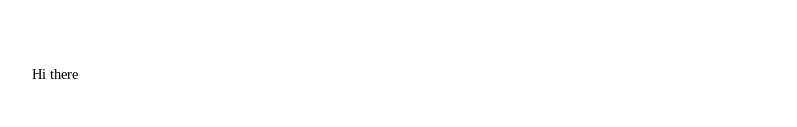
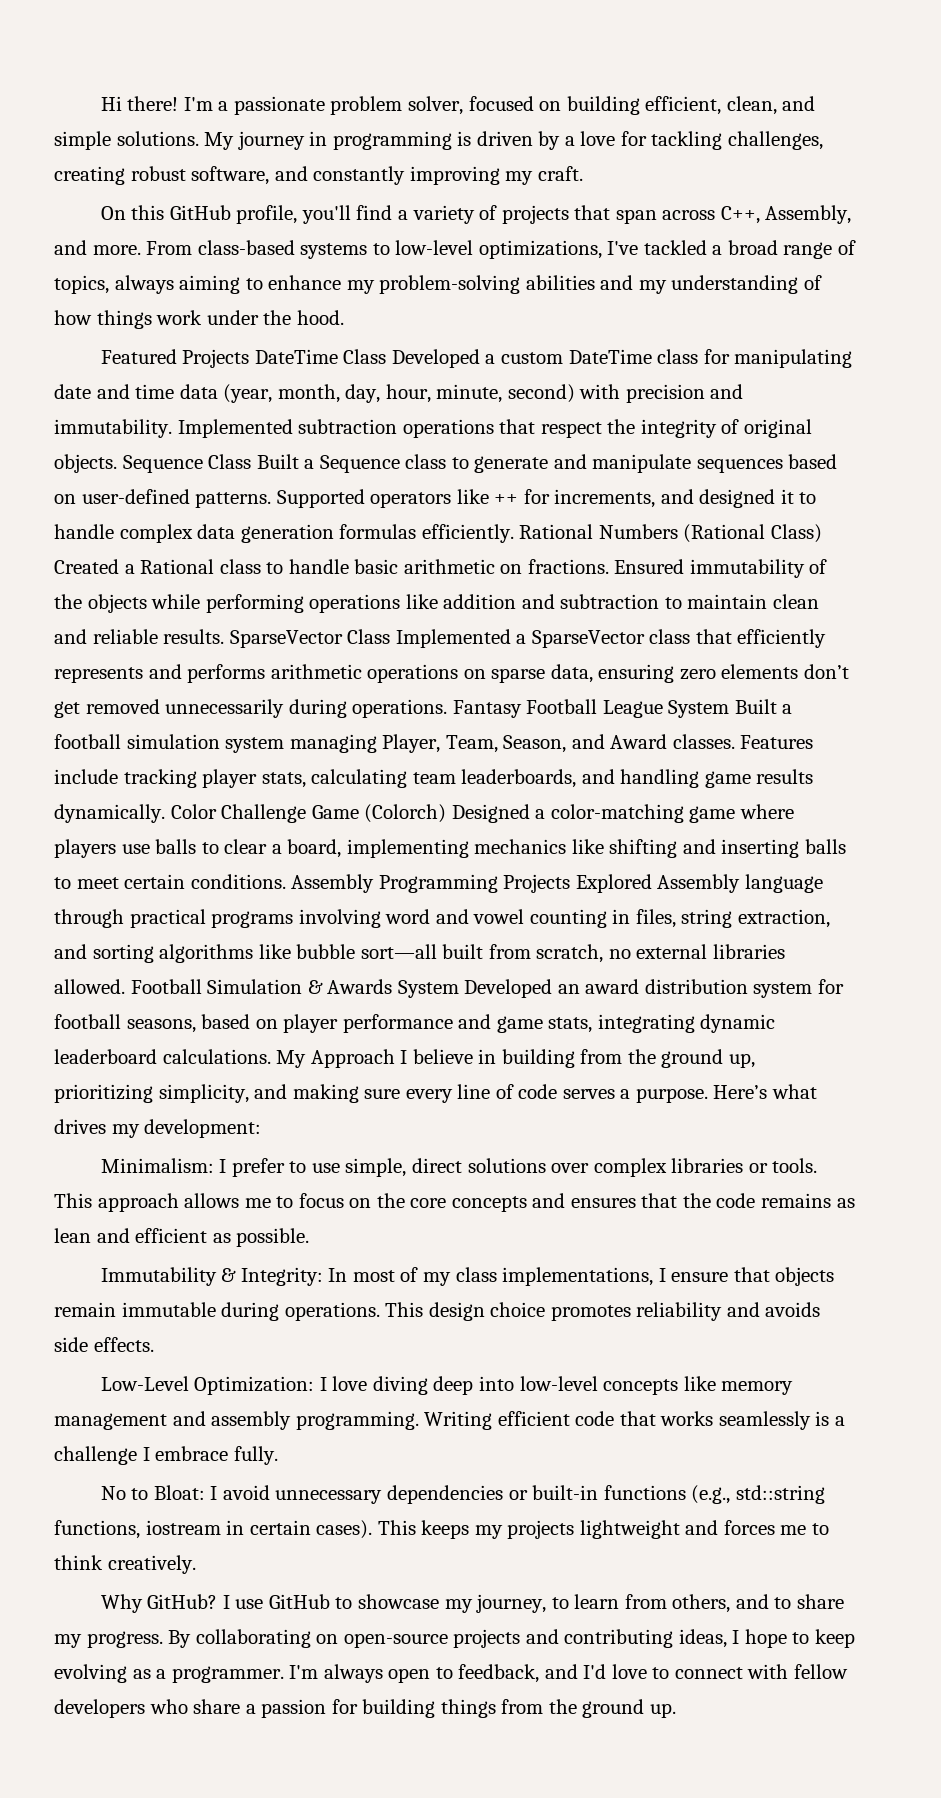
[50,69,78,79] there -> [127,96,816,115] [54,131,823,150] [54,166,583,185] [100,205,852,224] [54,240,856,259] [54,275,822,294] [54,310,344,329] [100,349,853,368] [54,384,744,403] [54,419,812,438] [54,454,838,473] [54,489,817,508] [54,524,822,543] [54,559,828,578] [54,594,819,613] [54,629,827,648] [54,664,849,683] [54,699,793,718] [54,734,814,753] [54,769,814,788] [54,804,794,823] [54,839,846,858] [54,874,823,893] [54,909,830,928] [54,944,785,963] [54,979,844,998] [54,1014,776,1033] [54,1049,755,1068] [54,1084,817,1103] [54,1119,262,1138] [100,1158,818,1177] [54,1193,855,1212] [54,1228,310,1247] [100,1267,835,1286] [54,1302,821,1321] [54,1337,154,1352] [100,1376,794,1395] [54,1411,845,1430] [54,1446,278,1465] [100,1485,825,1504] [54,1520,829,1539] [54,1555,196,1574] [100,1594,844,1613] [54,1629,855,1648] [54,1664,849,1683] [54,1699,676,1718] there! I'm a passionate problem solver, focused on building efficient, clean, and simple solutions. My journey in programming is driven by a love for tackling challenges, creating robust software, and constantly improving my craft. // On this GitHub profile, you'll find a variety of projects that span across C++, Assembly, and more. From class-based systems to low-level optimizations, I've tackled a broad range of topics, always aiming to enhance my problem-solving abilities and my understanding of how things work under the hood. // Featured Projects DateTime Class Developed a custom DateTime class for manipulating date and time data (year, month, day, hour, minute, second) with precision and immutability. Implemented subtraction operations that respect the integrity of original objects. Sequence Class Built a Sequence class to generate and manipulate sequences based on user-defined patterns. Supported operators like ++ for increments, and designed it to handle complex data generation formulas efficiently. Rational Numbers (Rational Class) Created a Rational class to handle basic arithmetic on fractions. Ensured immutability of the objects while performing operations like addition and subtraction to maintain clean and reliable results. SparseVector Class Implemented a SparseVector class that efficiently represents and performs arithmetic operations on sparse data, ensuring zero elements don’t get removed unnecessarily during operations. Fantasy Football League System Built a football simulation system managing Player, Team, Season, and Award classes. Features include tracking player stats, calculating team leaderboards, and handling game results dynamically. Color Challenge Game (Colorch) Designed a color-matching game where players use balls to clear a board, implementing mechanics like shifting and inserting balls to meet certain conditions. Assembly Programming Projects Explored Assembly language through practical programs involving word and vowel counting in files, string extraction, and sorting algorithms like bubble sort—all built from scratch, no external libraries allowed. Football Simulation & Awards System Developed an award distribution system for football seasons, based on player performance and game stats, integrating dynamic leaderboard calculations. My Approach I believe in building from the ground up, prioritizing simplicity, and making sure every line of code serves a purpose. Here’s what drives my development: // Minimalism: I prefer to use simple, direct solutions over complex libraries or tools. This approach allows me to focus on the core concepts and ensures that the code remains as lean and efficient as possible. // Immutability & Integrity: In most of my class implementations, I ensure that objects remain immutable during operations. This design choice promotes reliability and avoids side effects. // Low-Level Optimization: I love diving deep into low-level concepts like memory management and assembly programming. Writing efficient code that works seamlessly is a challenge I embrace fully. // No to Bloat: I avoid unnecessary dependencies or built-in functions (e.g., std::string functions, iostream in certain cases). This keeps my projects lightweight and forces me to think creatively. // Why GitHub? I use GitHub to showcase my journey, to learn from others, and to share my progress. By collaborating on open-source projects and contributing ideas, I hope to keep evolving as a programmer. I'm always open to feedback, and I'd love to connect with fellow developers who share a passion for building things from the ground up.

